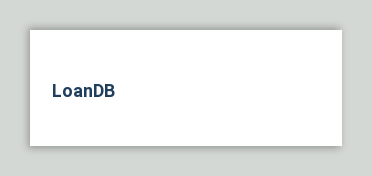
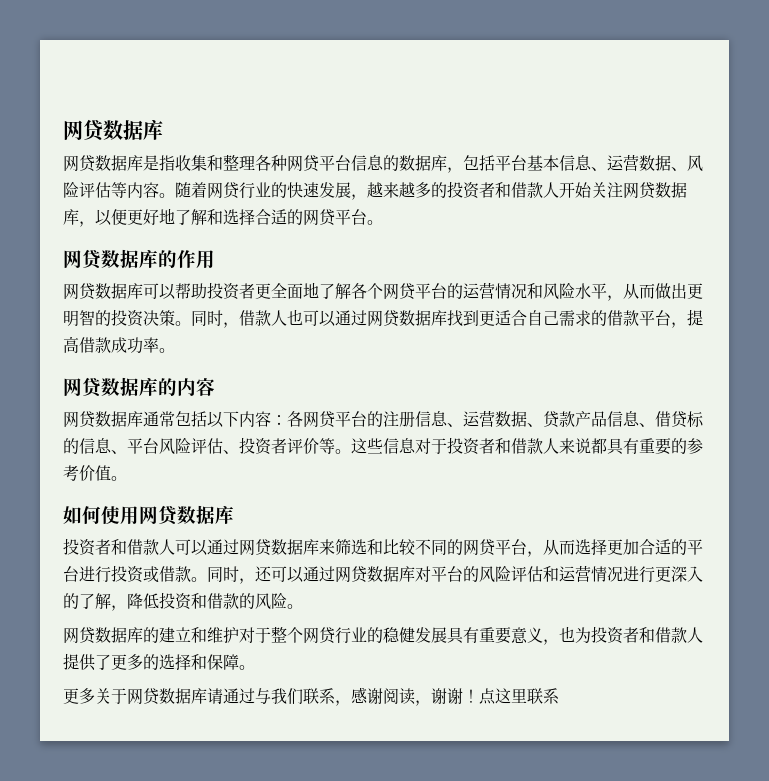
[52,84,115,97] LoanDB -> [63,119,163,142] [63,154,703,173] [63,181,687,200] [63,208,383,227] [63,249,215,270] [63,282,703,301] [63,309,703,328] [63,336,175,354] [63,377,215,398] [63,410,704,428] [63,437,703,455] [63,465,127,481] [63,505,234,526] [63,538,703,557] [63,565,703,584] [63,592,303,611] [63,626,703,645] [63,653,255,671] [63,687,559,706] 网贷数据库 // 网贷数据库是指收集和整理各种网贷平台信息的数据库，包括平台基本信息、运营数据、风险评估等内容。随着网贷行业的快速发展，越来越多的投资者和借款人开始关注网贷数据库，以便更好地了解和选择合适的网贷平台。 // 网贷数据库的作用 // 网贷数据库可以帮助投资者更全面地了解各个网贷平台的运营情况和风险水平，从而做出更明智的投资决策。同时，借款人也可以通过网贷数据库找到更适合自己需求的借款平台，提高借款成功率。 // 网贷数据库的内容 // 网贷数据库通常包括以下内容：各网贷平台的注册信息、运营数据、贷款产品信息、借贷标的信息、平台风险评估、投资者评价等。这些信息对于投资者和借款人来说都具有重要的参考价值。 // 如何使用网贷数据库 // 投资者和借款人可以通过网贷数据库来筛选和比较不同的网贷平台，从而选择更加合适的平台进行投资或借款。同时，还可以通过网贷数据库对平台的风险评估和运营情况进行更深入的了解，降低投资和借款的风险。 // 网贷数据库的建立和维护对于整个网贷行业的稳健发展具有重要意义，也为投资者和借款人提供了更多的选择和保障。 // 更多关于网贷数据库请通过与我们联系，感谢阅读，谢谢！点这里联系

